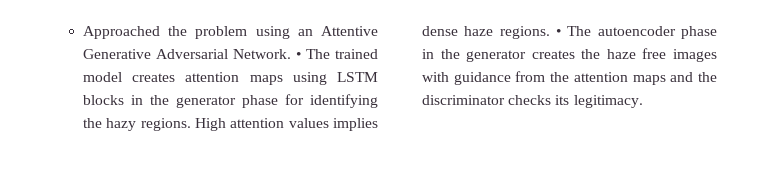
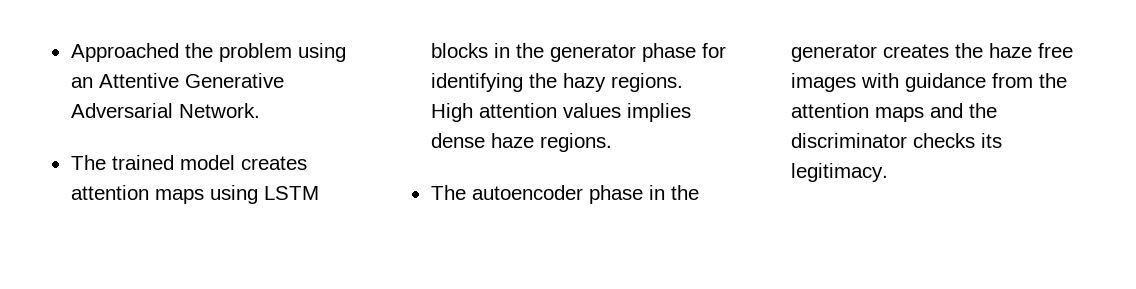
[296,52,302,59] • -> (260, 110) //
[556,29,562,36] • -> (612, 142) //

